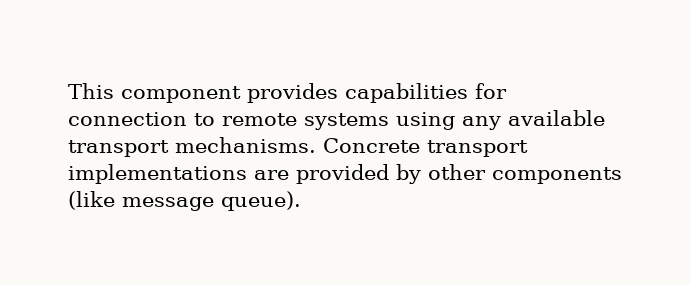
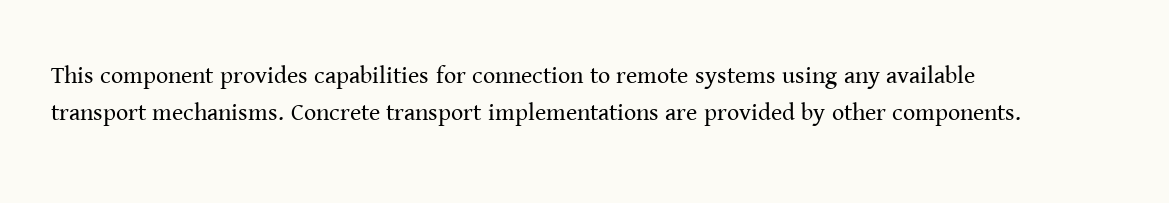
[492,167,622,184] [68,191,301,211] components (like message queue). -> [892,105,1022,126] components.

